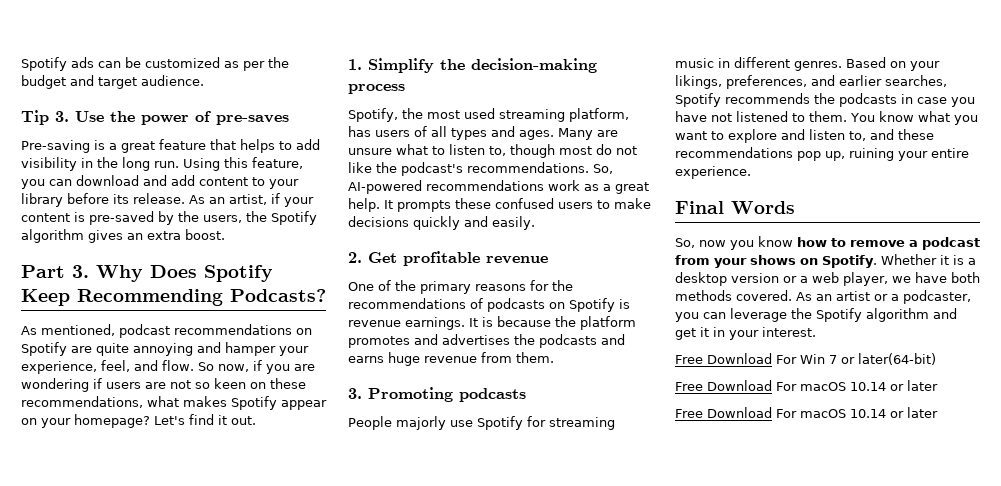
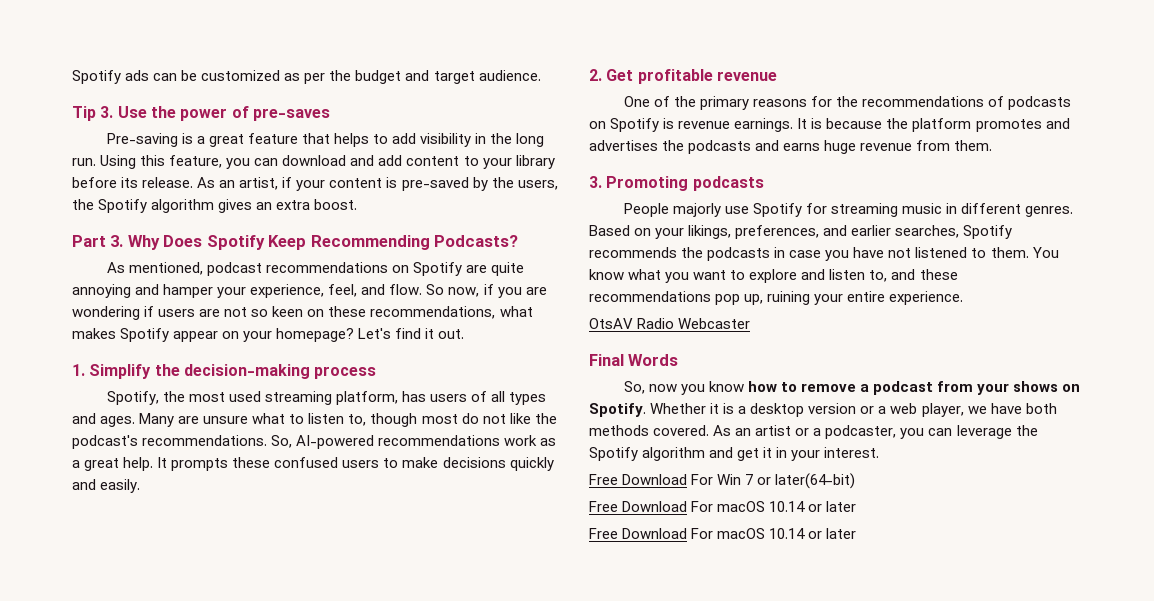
(751, 172) none -> [589,318,751,329] // OtsAV Radio Webcaster

